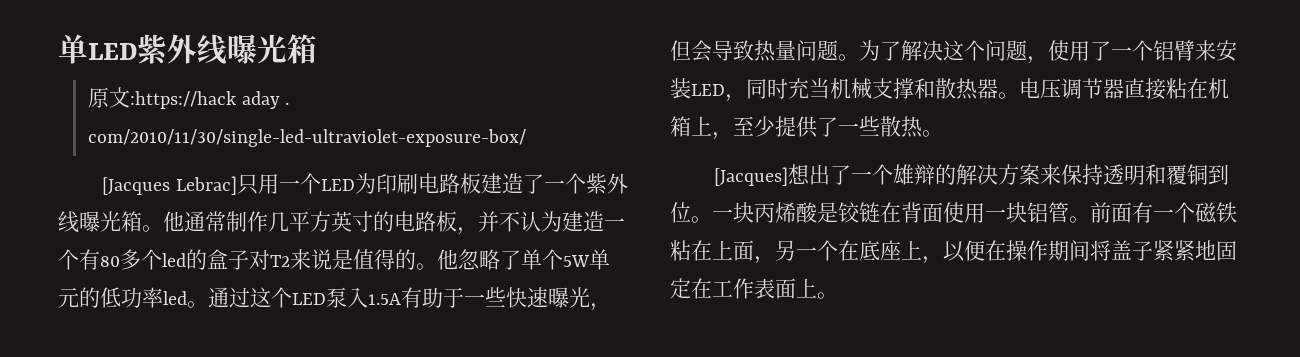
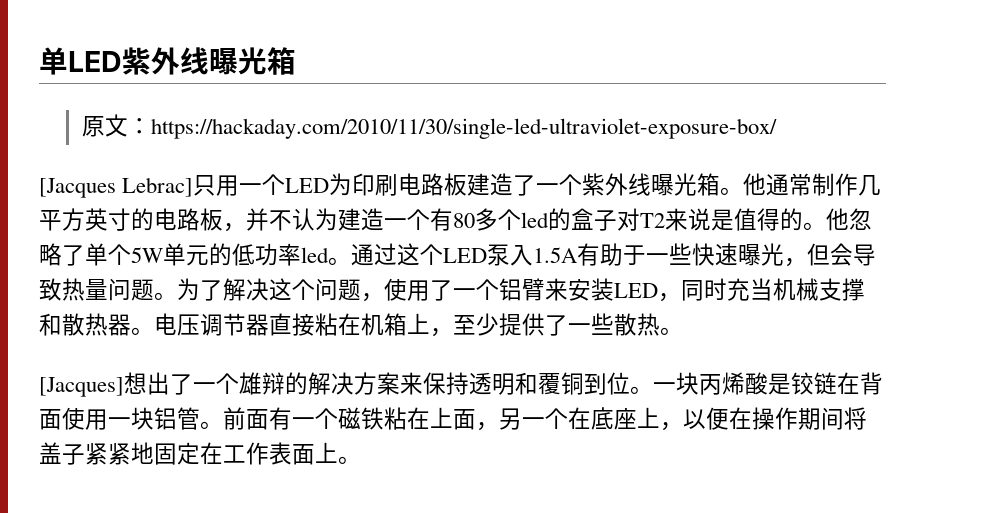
[130,91,290,109] [88,129,527,147] :https://hack aday . com/2010/11/30/single-led-ultraviolet-exposure-box/ -> [127,118,777,139] ：https://hackaday.com/2010/11/30/single-led-ultraviolet-exposure-box/

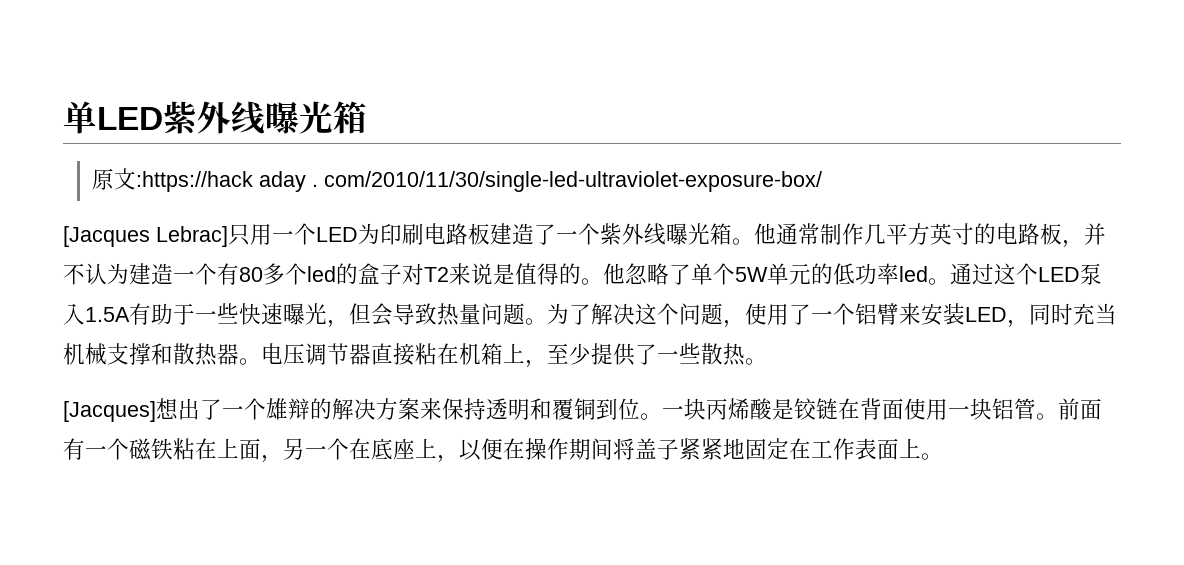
[127,118,777,139] ：https://hackaday.com/2010/11/30/single-led-ultraviolet-exposure-box/ -> [135,171,822,192] :https://hack aday . com/2010/11/30/single-led-ultraviolet-exposure-box/

